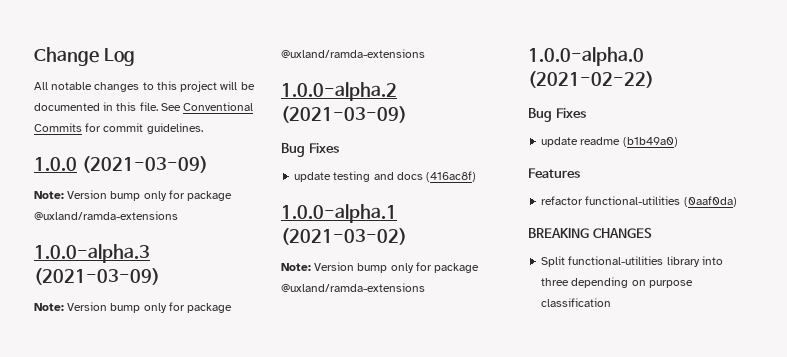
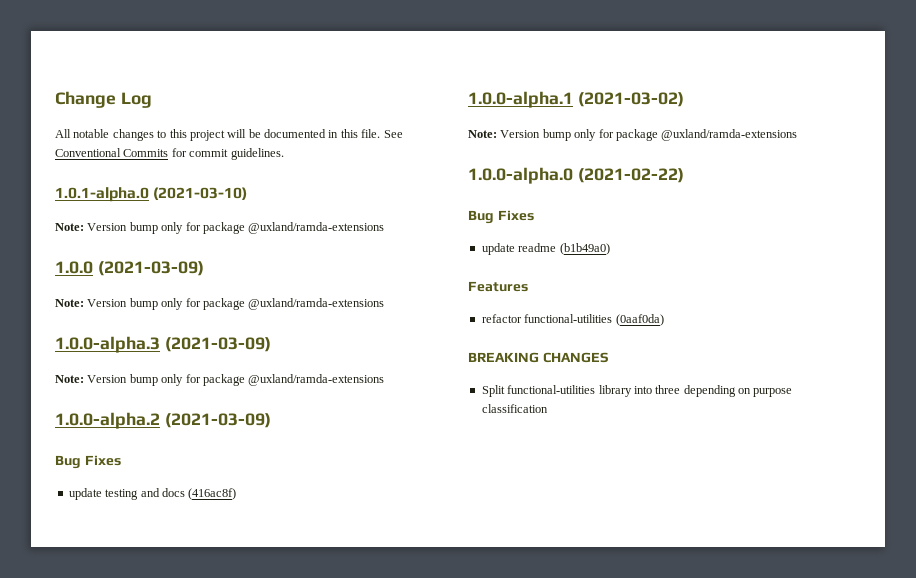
(203, 128) none -> [55,187,248,202] [55,222,385,234] // 1.0.1-alpha.0 (2021-03-10) // Note: Version bump only for package @uxland/ramda-extensions

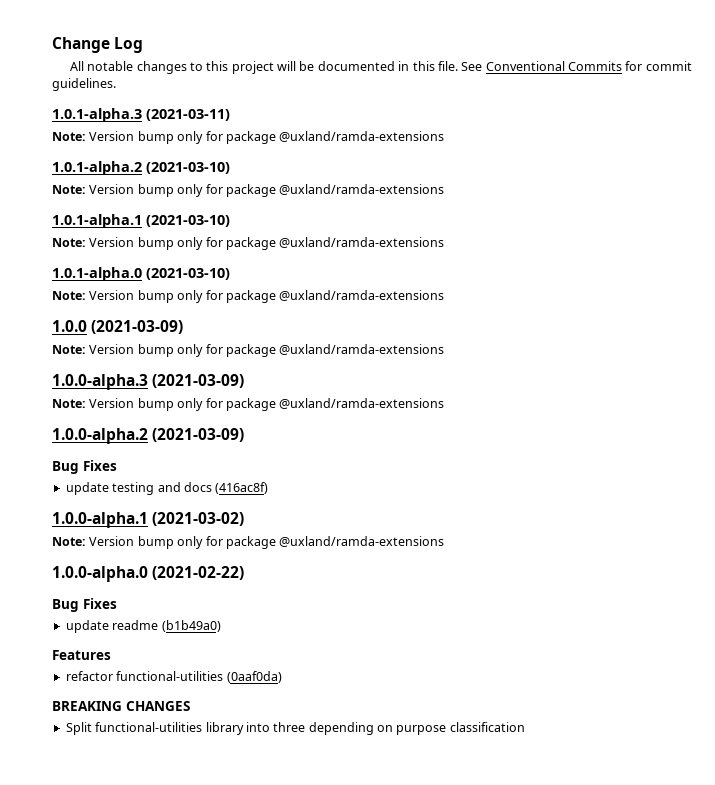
(284, 154) none -> [52,108,230,122] [52,131,445,144] [52,161,230,175] [52,184,445,197] [52,214,230,228] [52,237,445,250] // 1.0.1-alpha.3 (2021-03-11) // Note: Version bump only for package @uxland/ramda-extensions // 1.0.1-alpha.2 (2021-03-10) // Note: Version bump only for package @uxland/ramda-extensions // 1.0.1-alpha.1 (2021-03-10) // Note: Version bump only for package @uxland/ramda-extensions

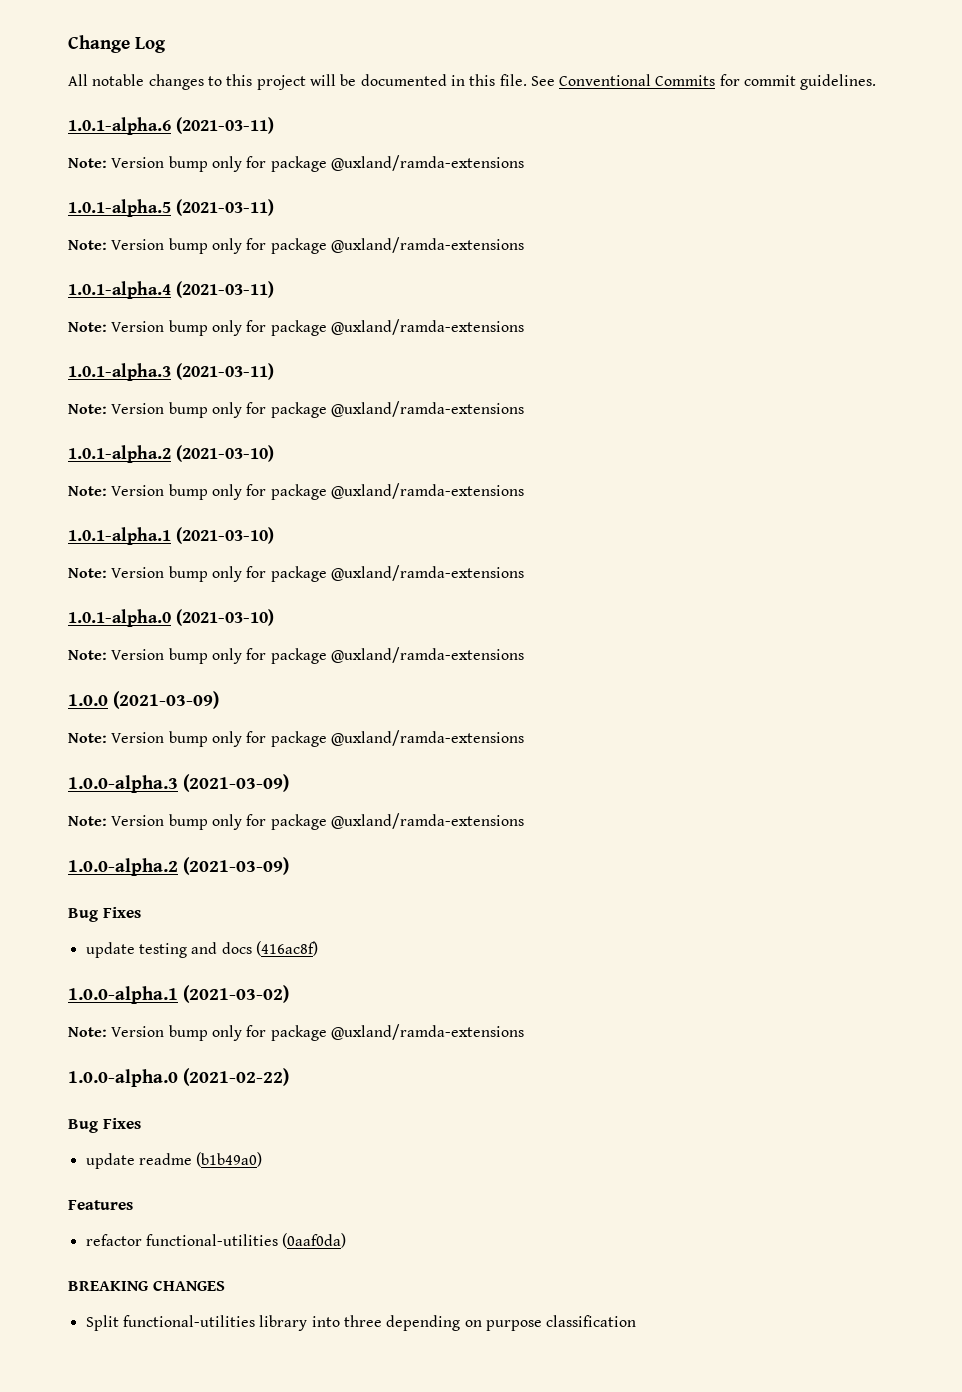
(116, 84) none -> [68,117,274,135] [68,155,524,172] [68,199,274,217] [68,237,524,254] [68,281,274,299] [68,319,524,336] // 1.0.1-alpha.6 (2021-03-11) // Note: Version bump only for package @uxland/ramda-extensions // 1.0.1-alpha.5 (2021-03-11) // Note: Version bump only for package @uxland/ramda-extensions // 1.0.1-alpha.4 (2021-03-11) // Note: Version bump only for package @uxland/ramda-extensions

